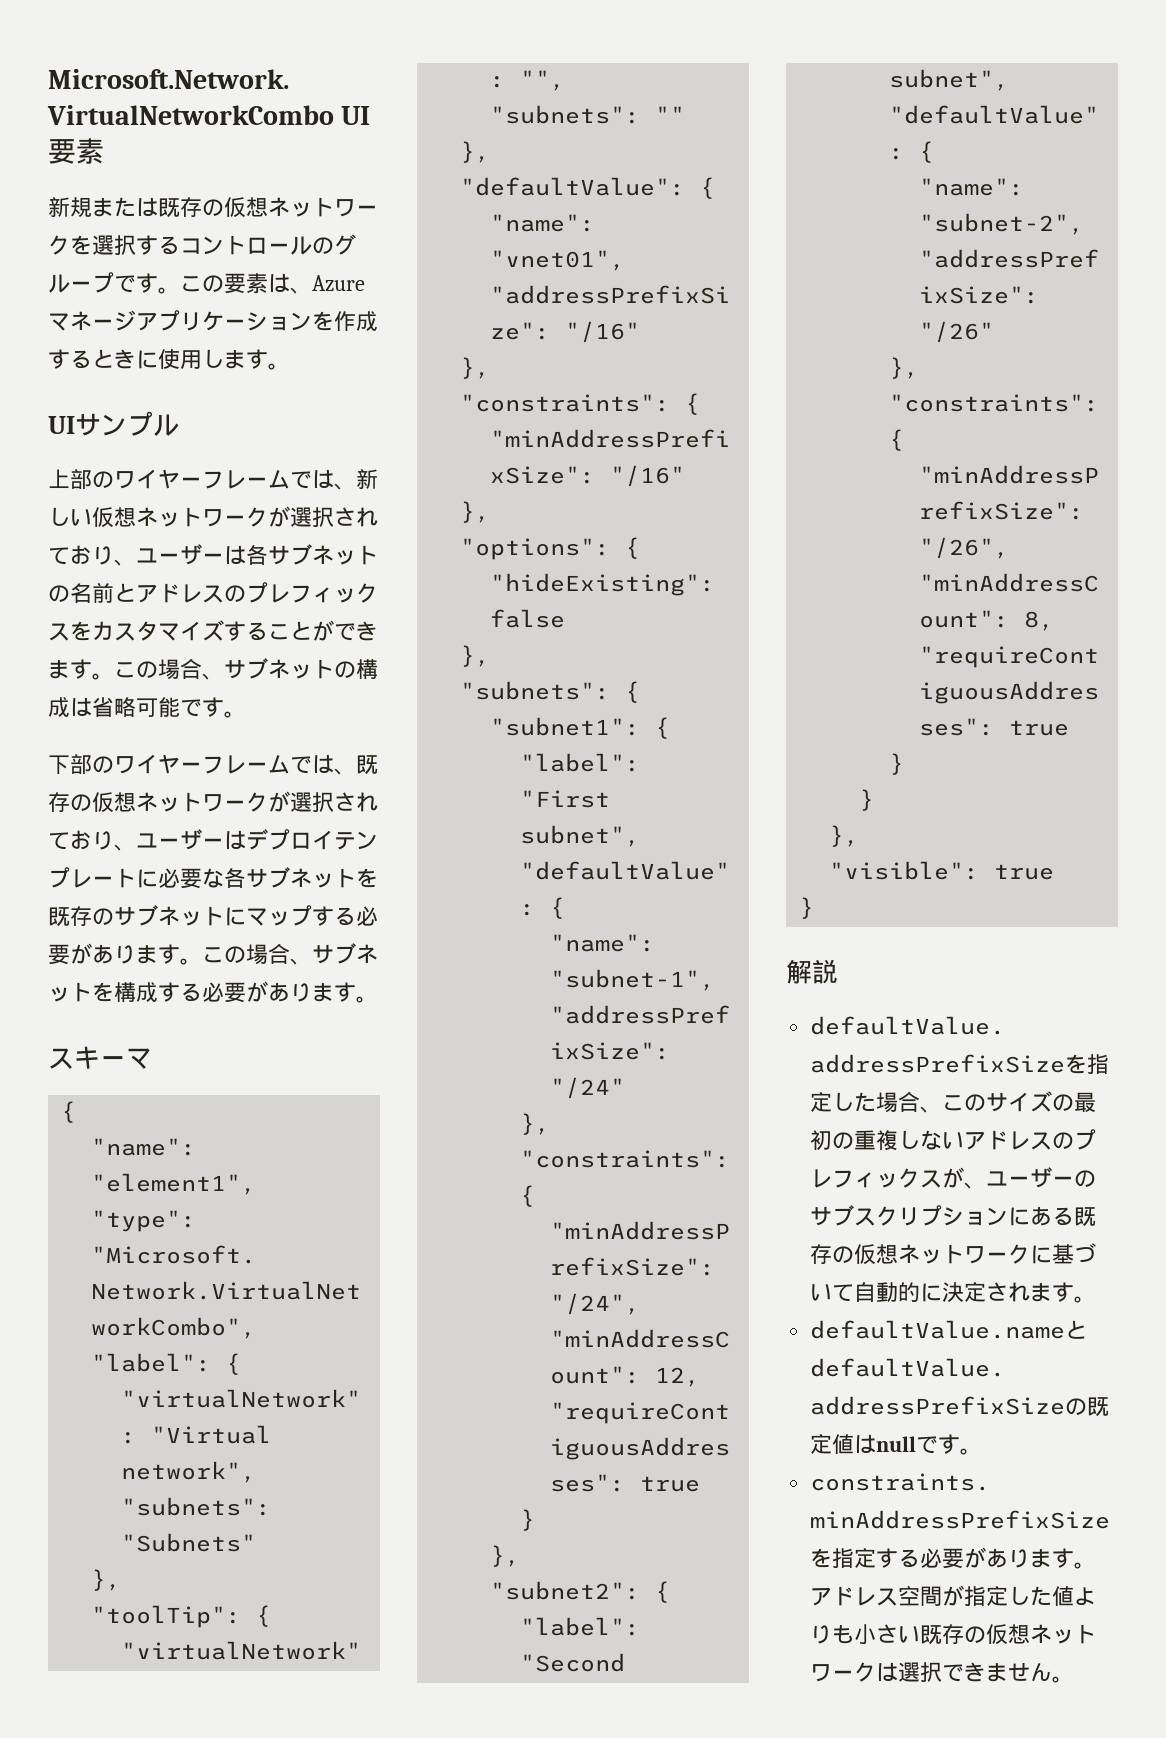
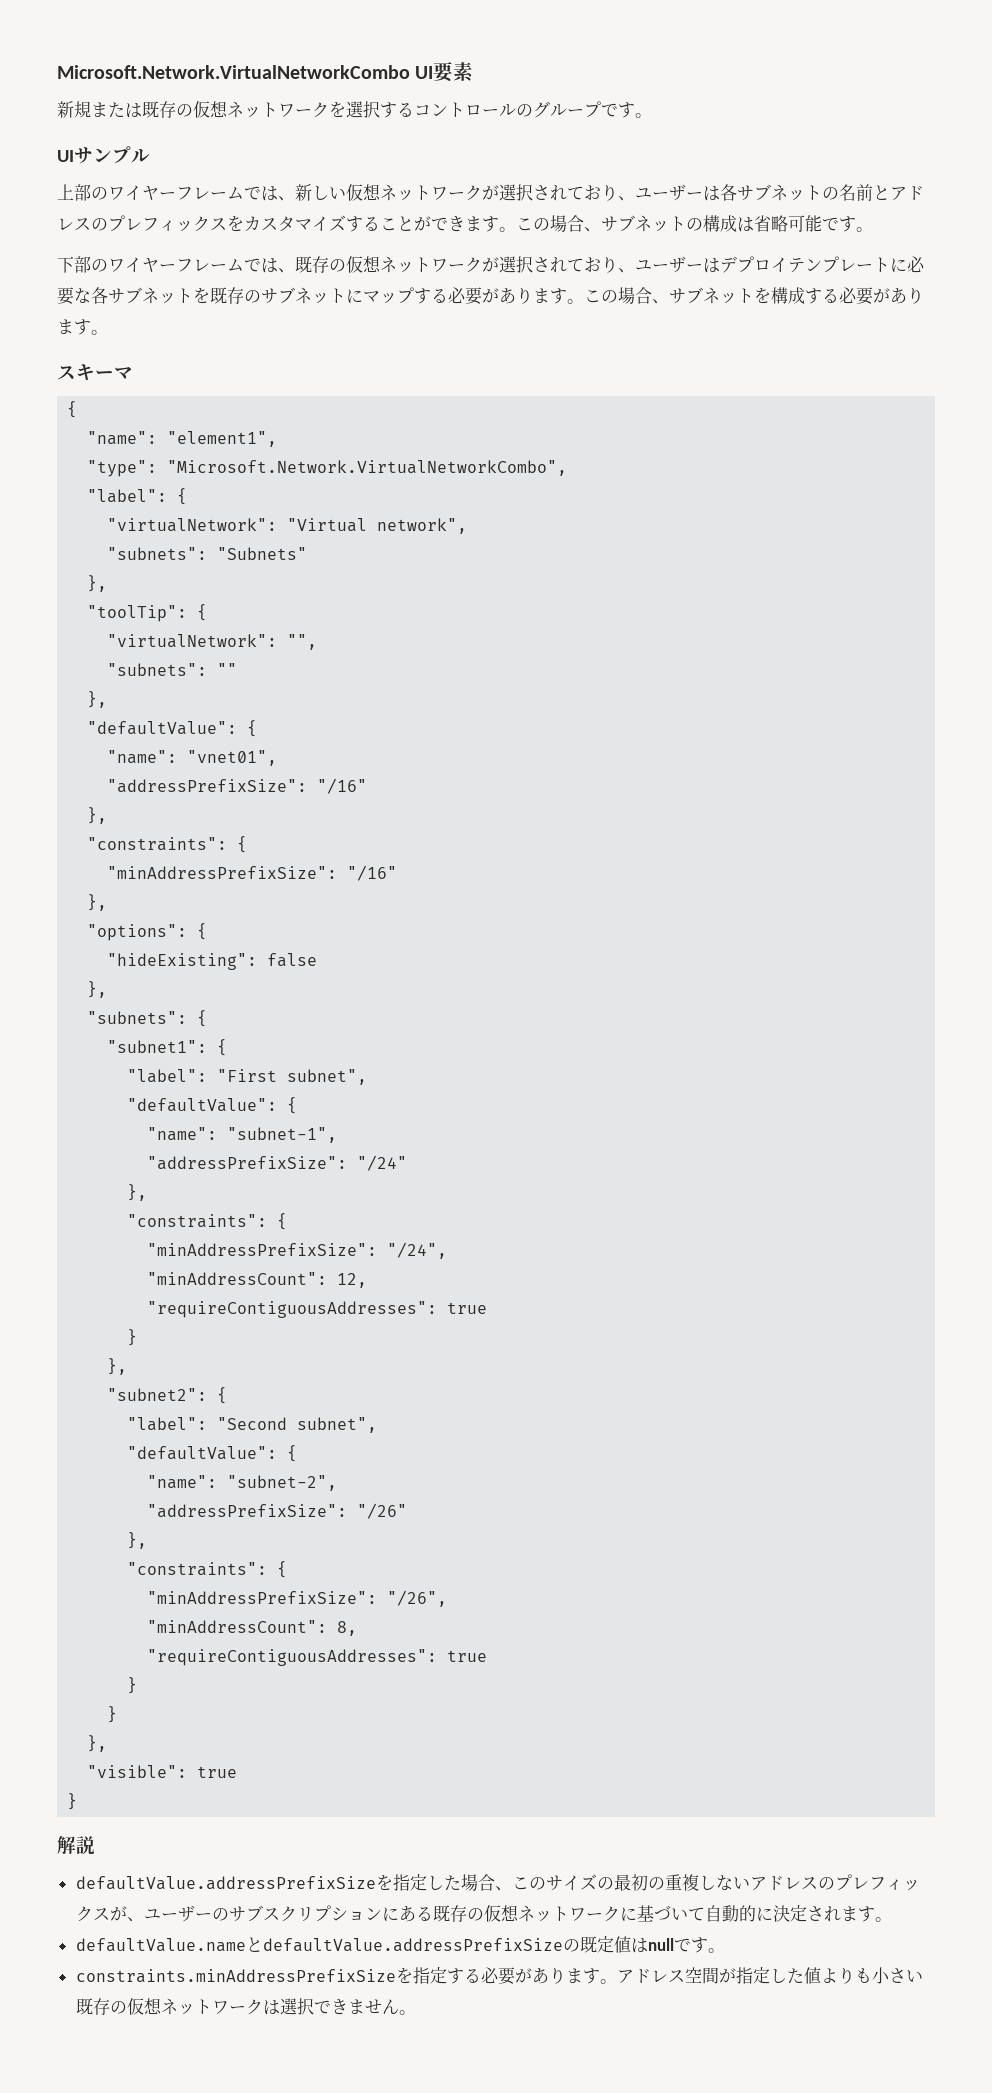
[180,273,365,294] [48,310,378,331] [48,349,290,370] この要素は、Azureマネージアプリケーションを作成するときに使用します。 -> (652, 115) none

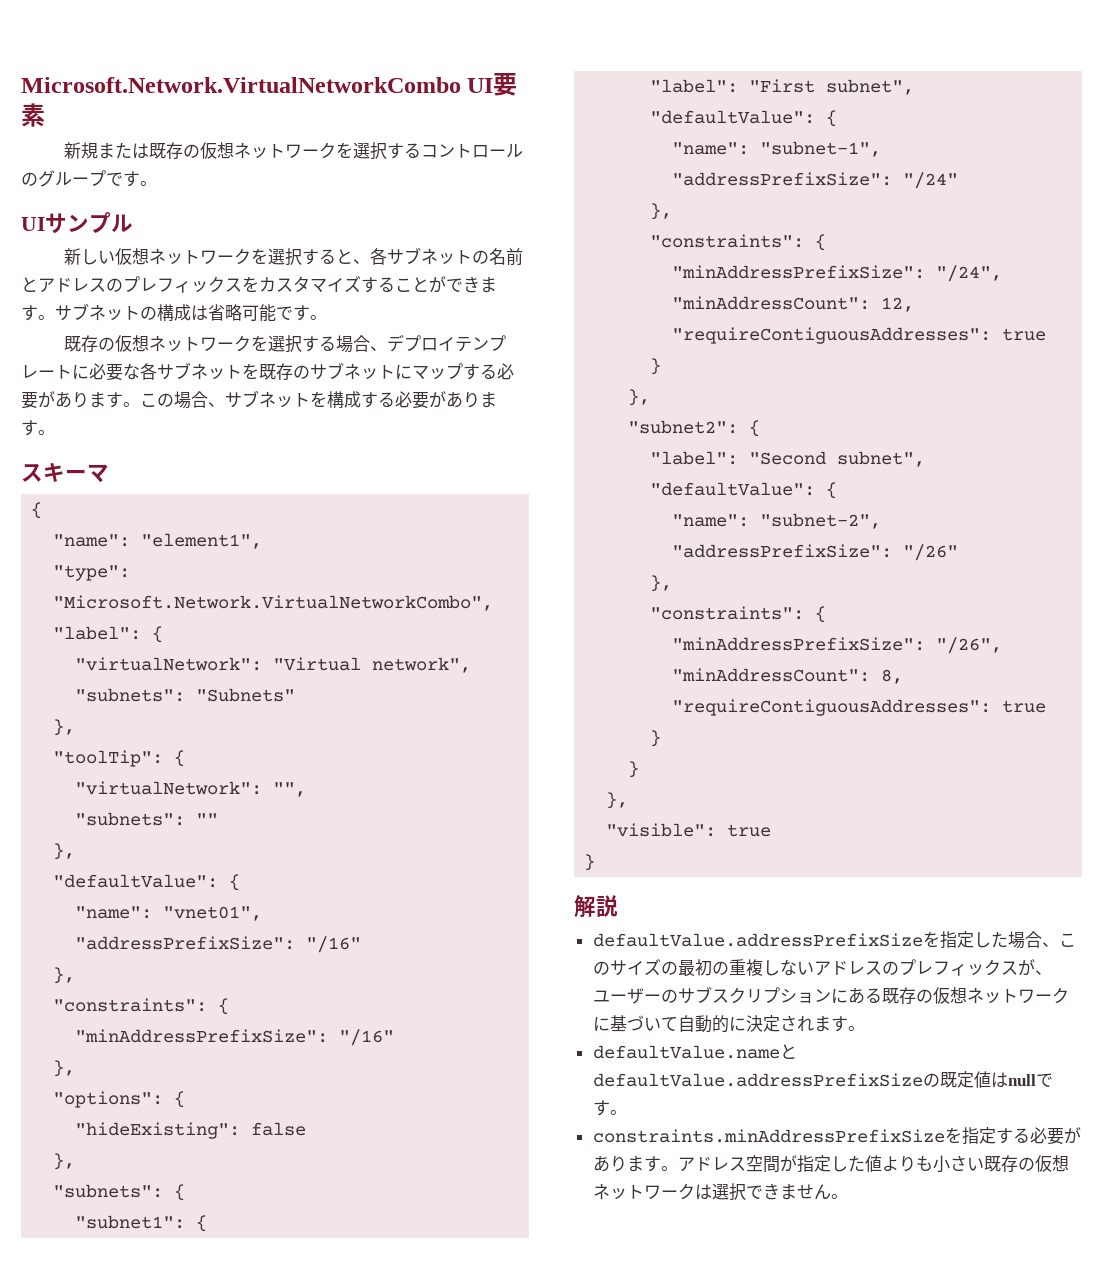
[57,184,295,201] 上部のワイヤーフレームでは、 -> (133, 223) none
[482,184,720,201] が選択されており、ユーザーは -> [250,248,370,266] を選択すると、
[516,215,601,232] この場合、 -> (55, 317) none
[57,256,720,273] 下部のワイヤーフレームでは、既存の仮想ネットワークが選択されており、ユーザーは -> [63,335,387,353] 既存の仮想ネットワークを選択する場合、

